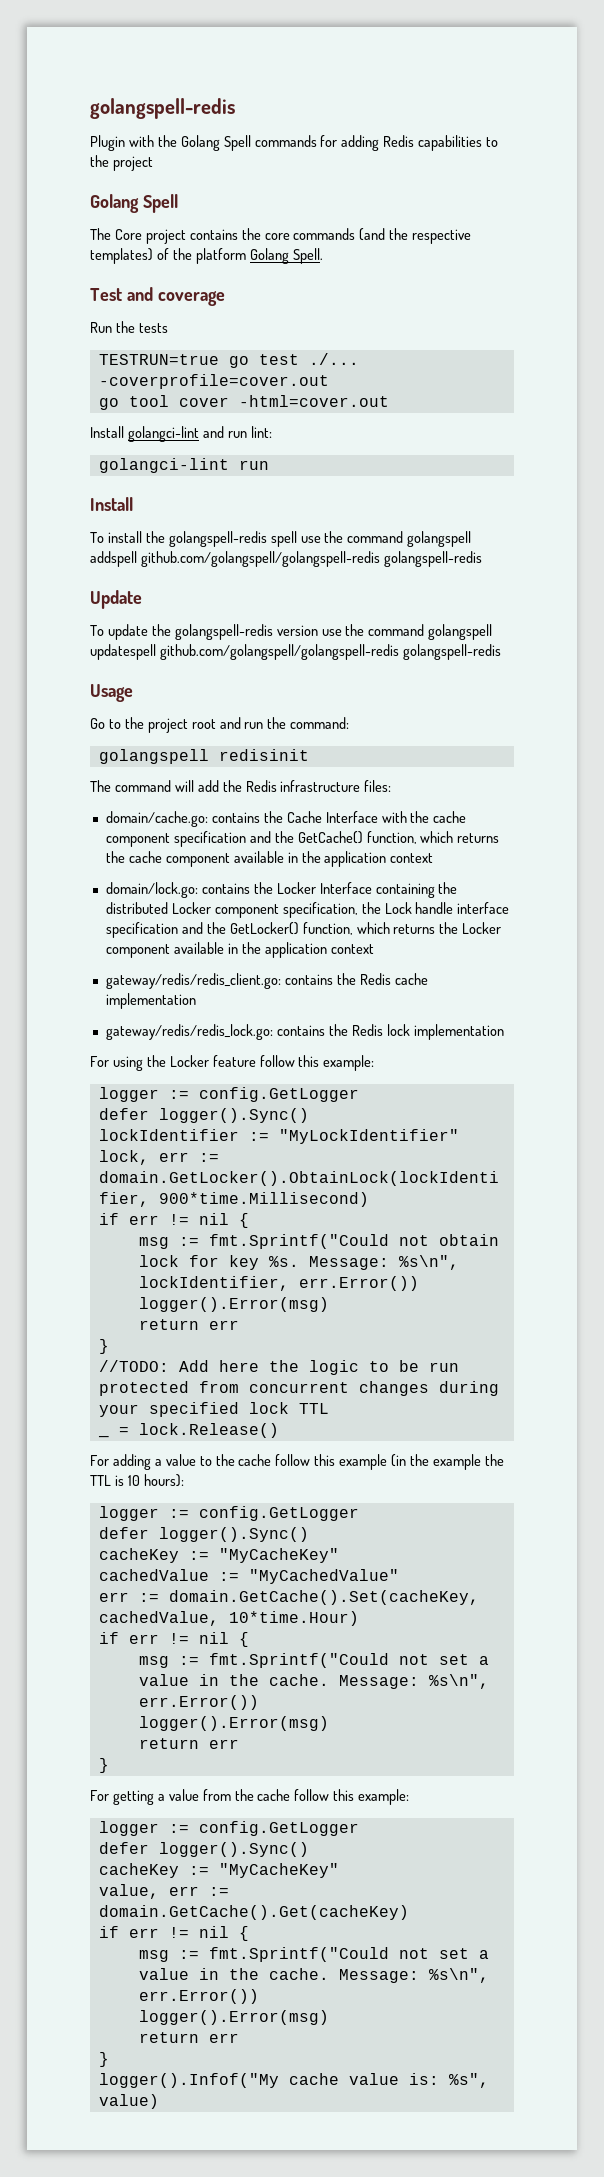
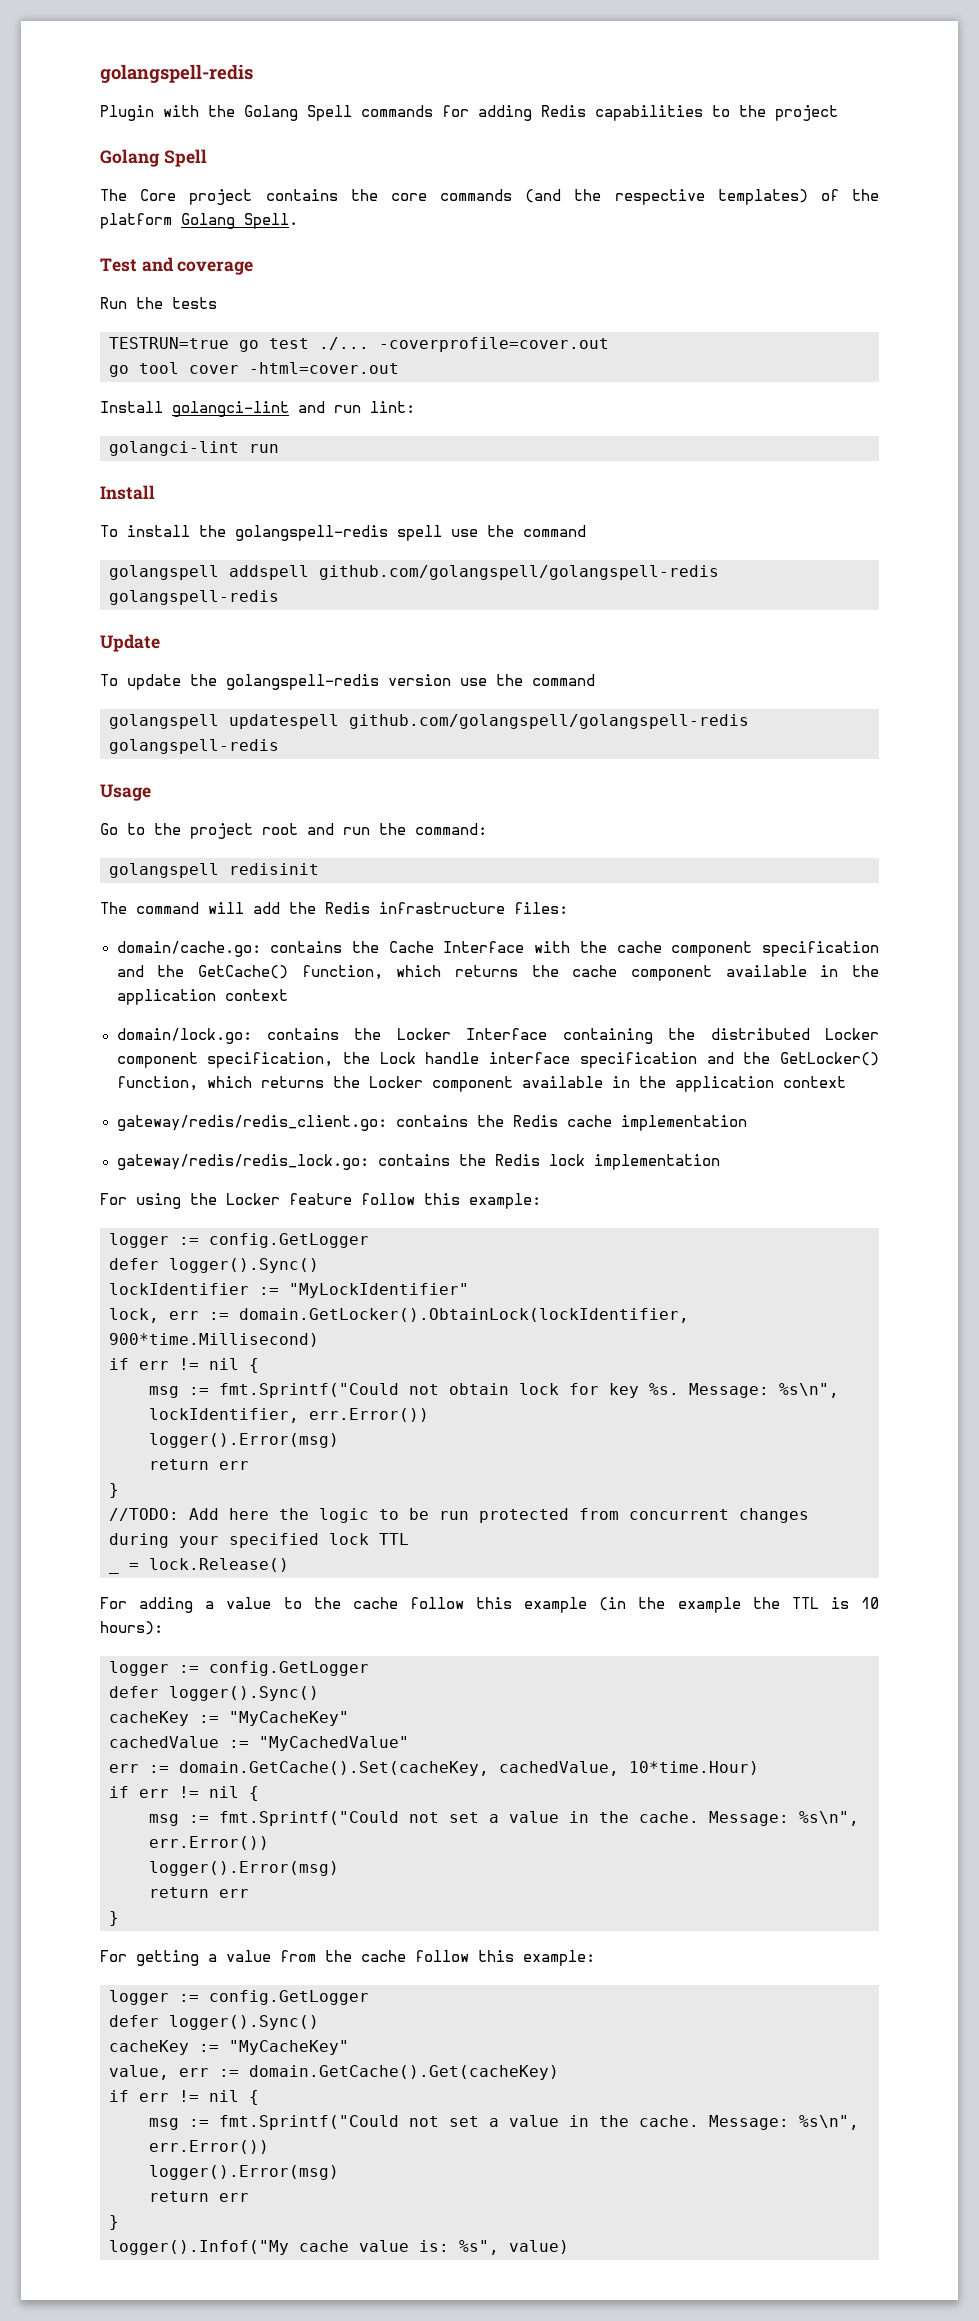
(404, 537) none -> (586, 531) //
(425, 630) none -> (595, 680) //

